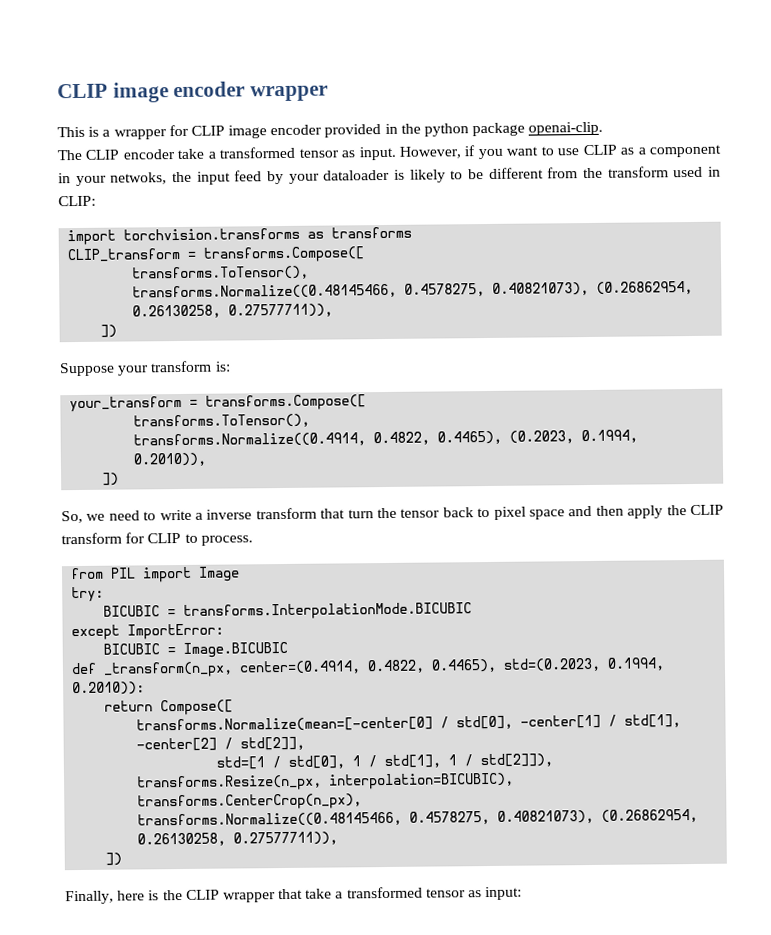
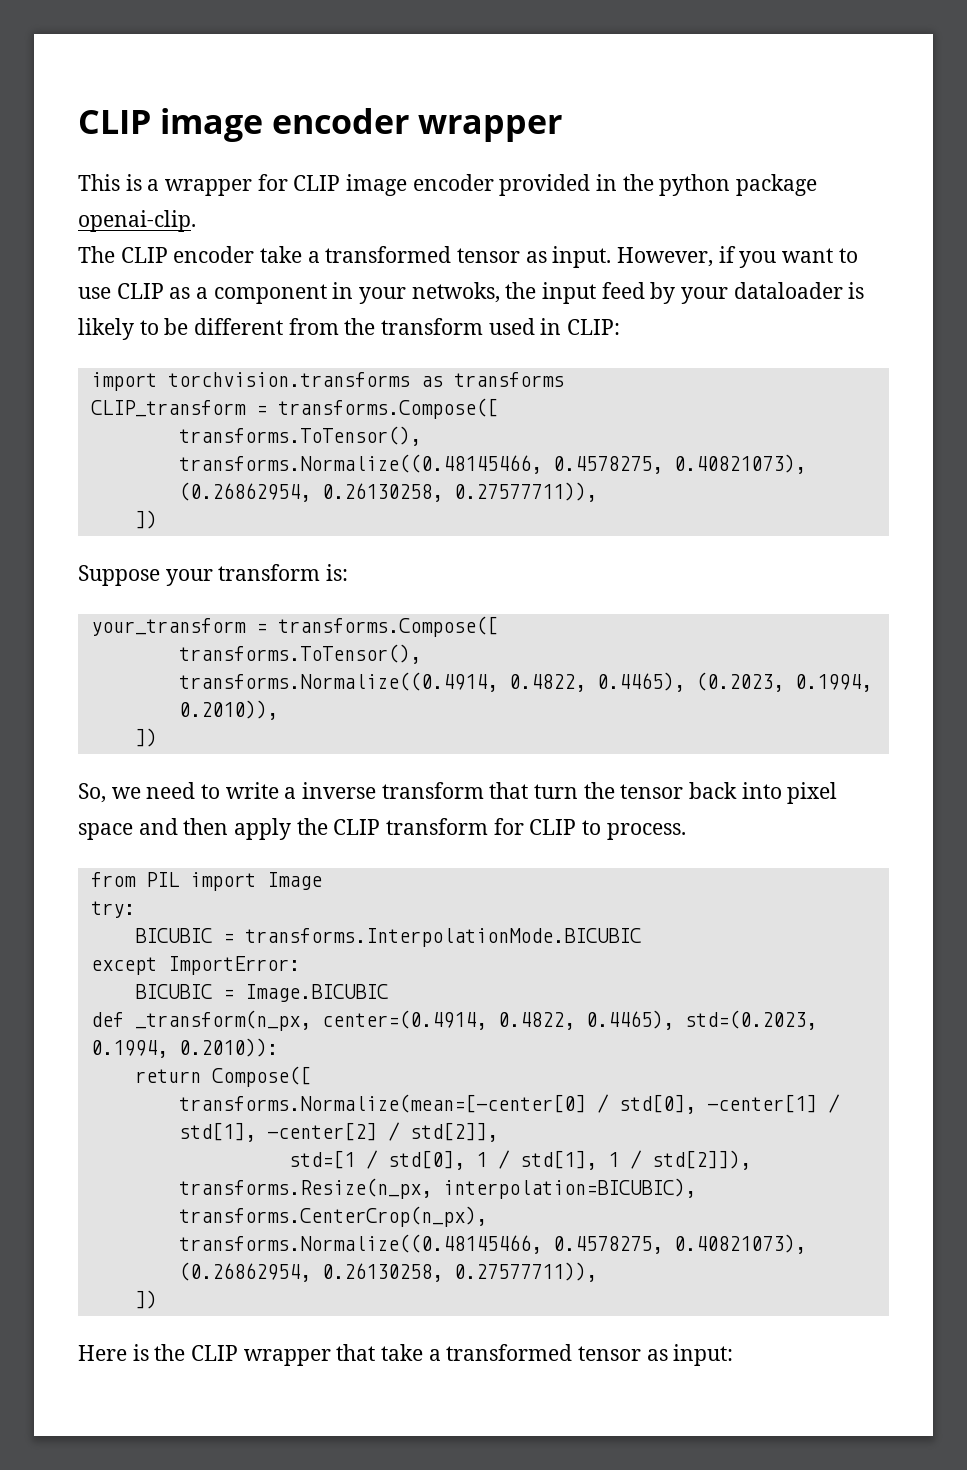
[477,507,491,518] to -> [741,782,782,799] into
[65,890,146,905] Finally, here -> [78,1345,127,1361] Here

